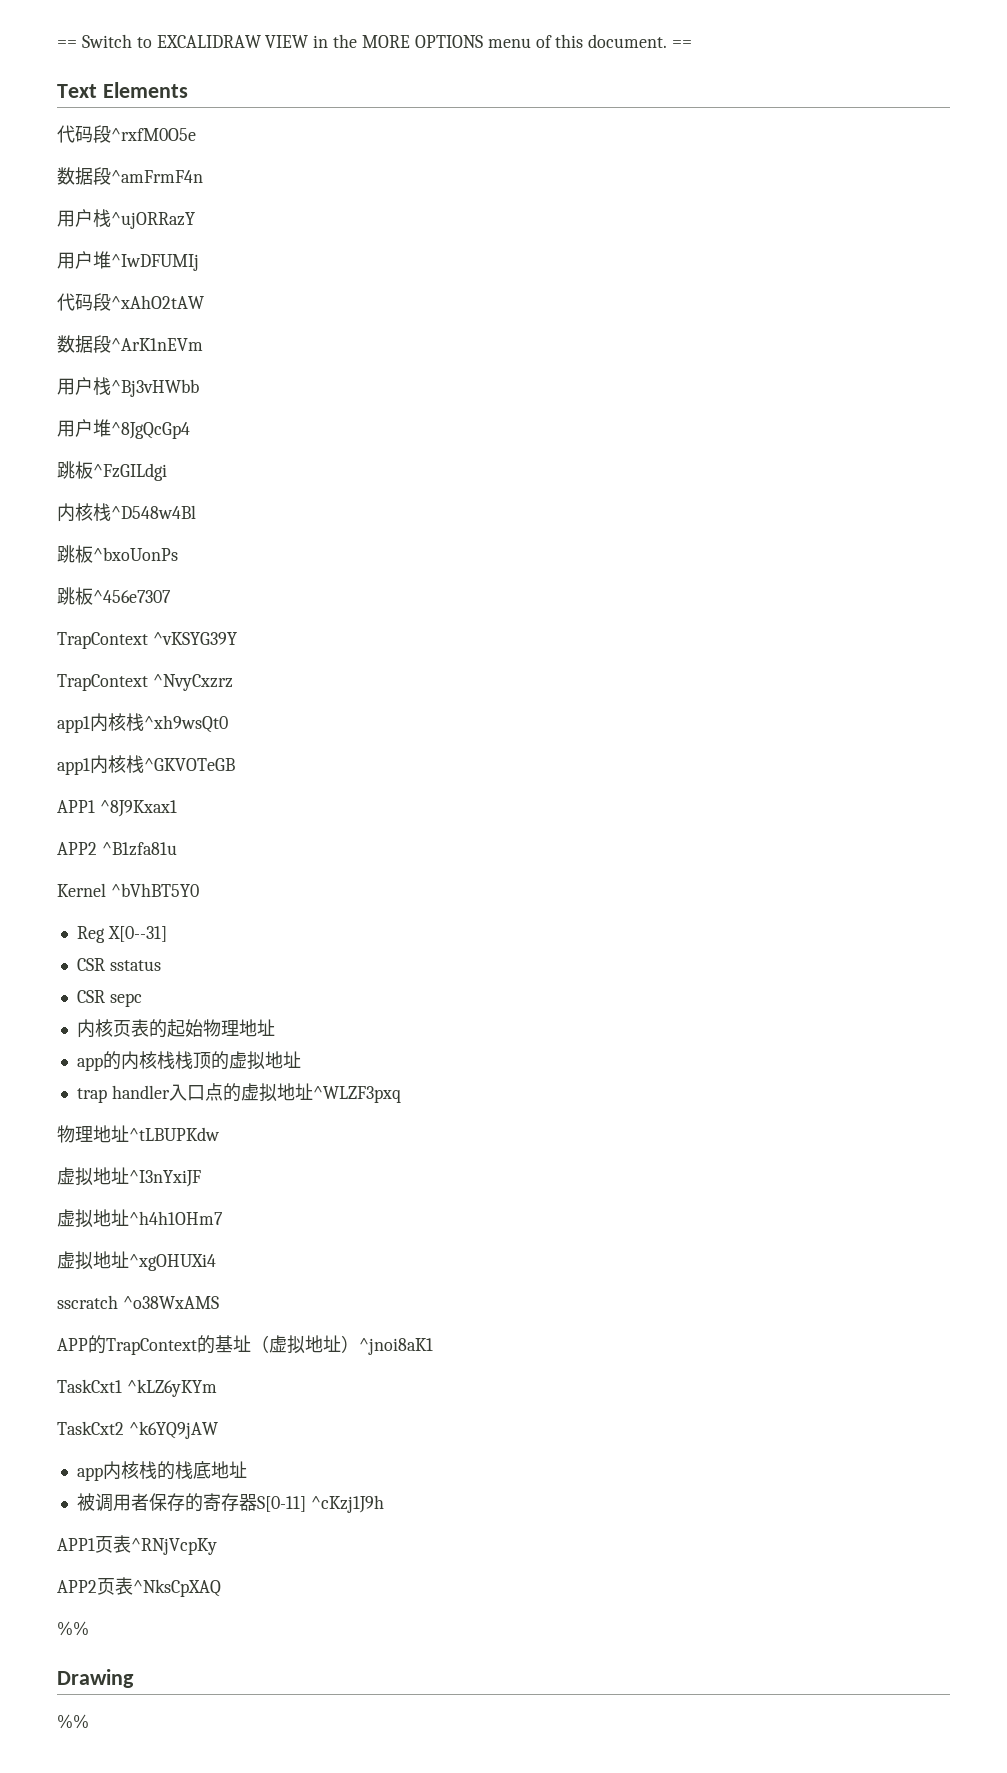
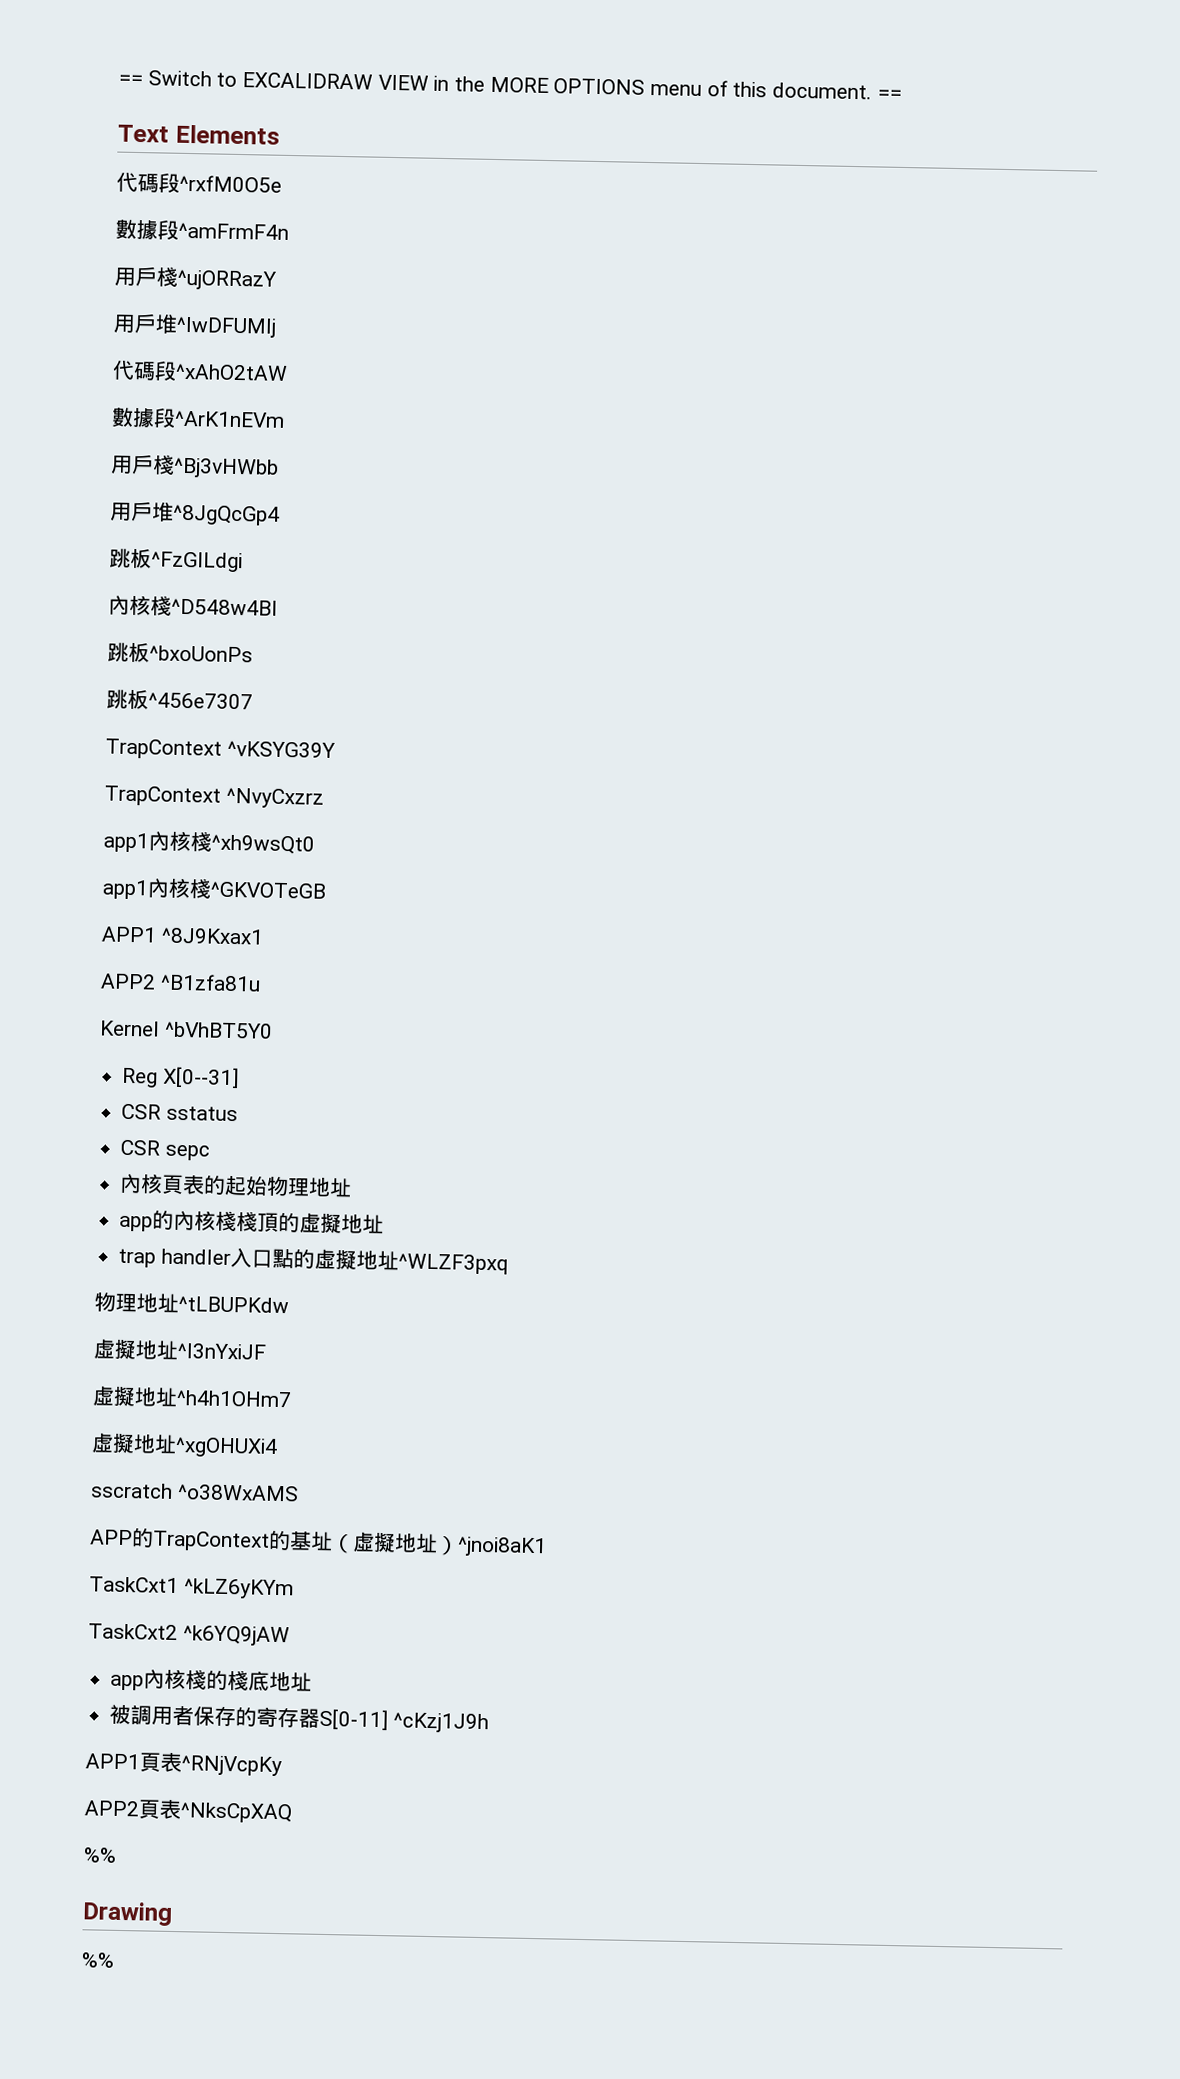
[75,126,93,143] 码 -> [137,172,159,193] 碼
[57,167,93,185] 数据 -> [115,219,158,240] 數據
[75,209,111,227] 户栈 -> [135,266,179,288] 戶棧
[75,251,93,269] 户 -> [134,313,157,334] 戶
[75,294,93,311] 码 -> [133,360,156,381] 碼
[57,335,93,353] 数据 -> [111,407,155,428] 數據
[75,377,111,395] 户栈 -> [131,454,175,476] 戶棧
[75,419,93,437] 户 -> [131,501,153,522] 戶
[57,503,111,522] 内核栈 -> [108,594,172,617] 內核棧
[90,713,144,732] 内核栈 -> [148,830,212,853] 內核棧
[90,755,144,774] 内核栈 -> [147,877,212,900] 內核棧
[76,1019,131,1038] 内核页 -> [119,1173,185,1195] 內核頁
[120,1051,265,1070] 内核栈栈顶的虚拟 -> [173,1210,343,1234] 內核棧棧頂的虛擬
[204,1083,277,1102] 点的虚拟 -> [271,1248,357,1270] 點的虛擬
[57,1167,93,1186] 虚拟 -> [93,1338,137,1360] 虛擬
[57,1209,93,1228] 虚拟 -> [92,1385,136,1407] 虛擬
[57,1251,93,1270] 虚拟 -> [91,1432,135,1454] 虛擬
[269,1335,305,1354] 虚拟 -> [352,1531,396,1553] 虛擬
[102,1461,193,1480] 内核栈的栈 -> [143,1668,250,1692] 內核棧的棧
[94,1493,113,1512] 调 -> [130,1705,153,1725] 調
[95,1536,113,1553] 页 -> [139,1752,161,1772] 頁
[97,1578,115,1595] 页 -> [138,1799,161,1819] 頁

